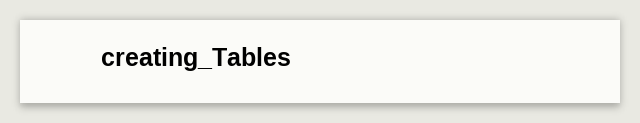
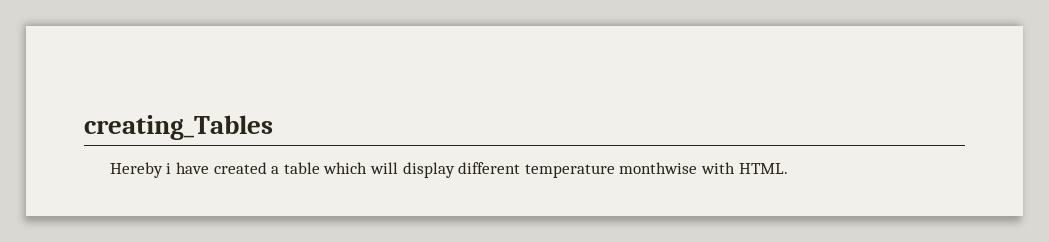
(291, 59) none -> [109,162,788,178] // Hereby i have created a table which will display different temperature monthwise with HTML.

